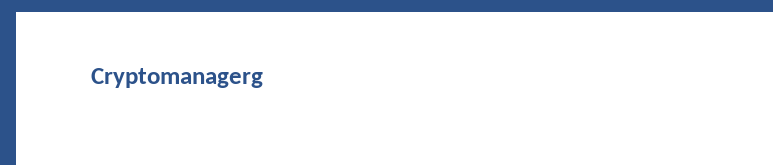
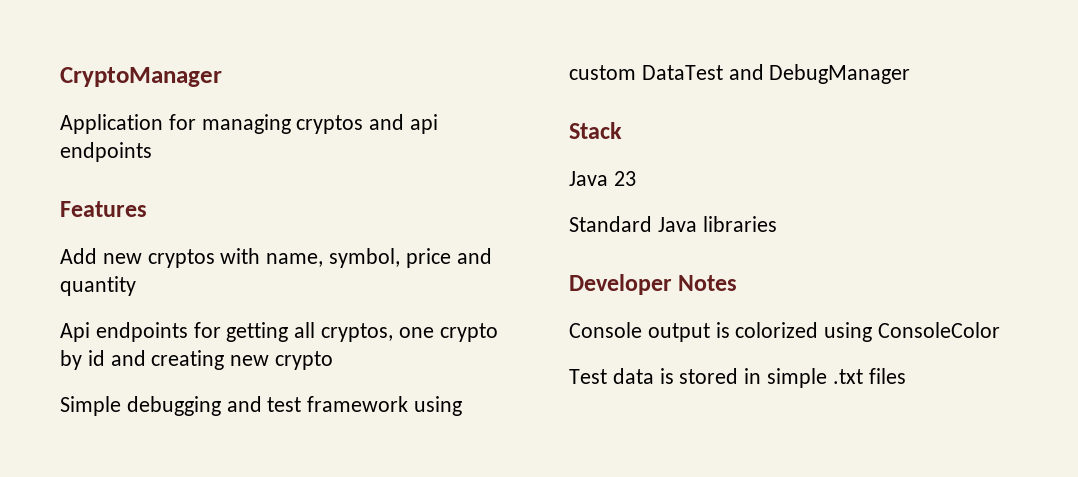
[91,68,263,88] Cryptomanagerg -> [60,67,222,87] [60,114,439,134] [60,142,152,162] [60,201,147,217] [60,248,492,268] [60,276,136,296] [60,322,498,342] [60,350,334,370] [60,396,463,416] [569,64,911,84] [569,122,622,139] [569,171,636,186] [569,216,777,232] [569,274,738,295] [569,322,1001,342] [569,368,906,388] CryptoManager // Application for managing cryptos and api endpoints // Features // Add new cryptos with name, symbol, price and quantity // Api endpoints for getting all cryptos, one crypto by id and creating new crypto // Simple debugging and test framework using custom DataTest and DebugManager // Stack // Java 23 // Standard Java libraries // Developer Notes // Console output is colorized using ConsoleColor // Test data is stored in simple .txt files

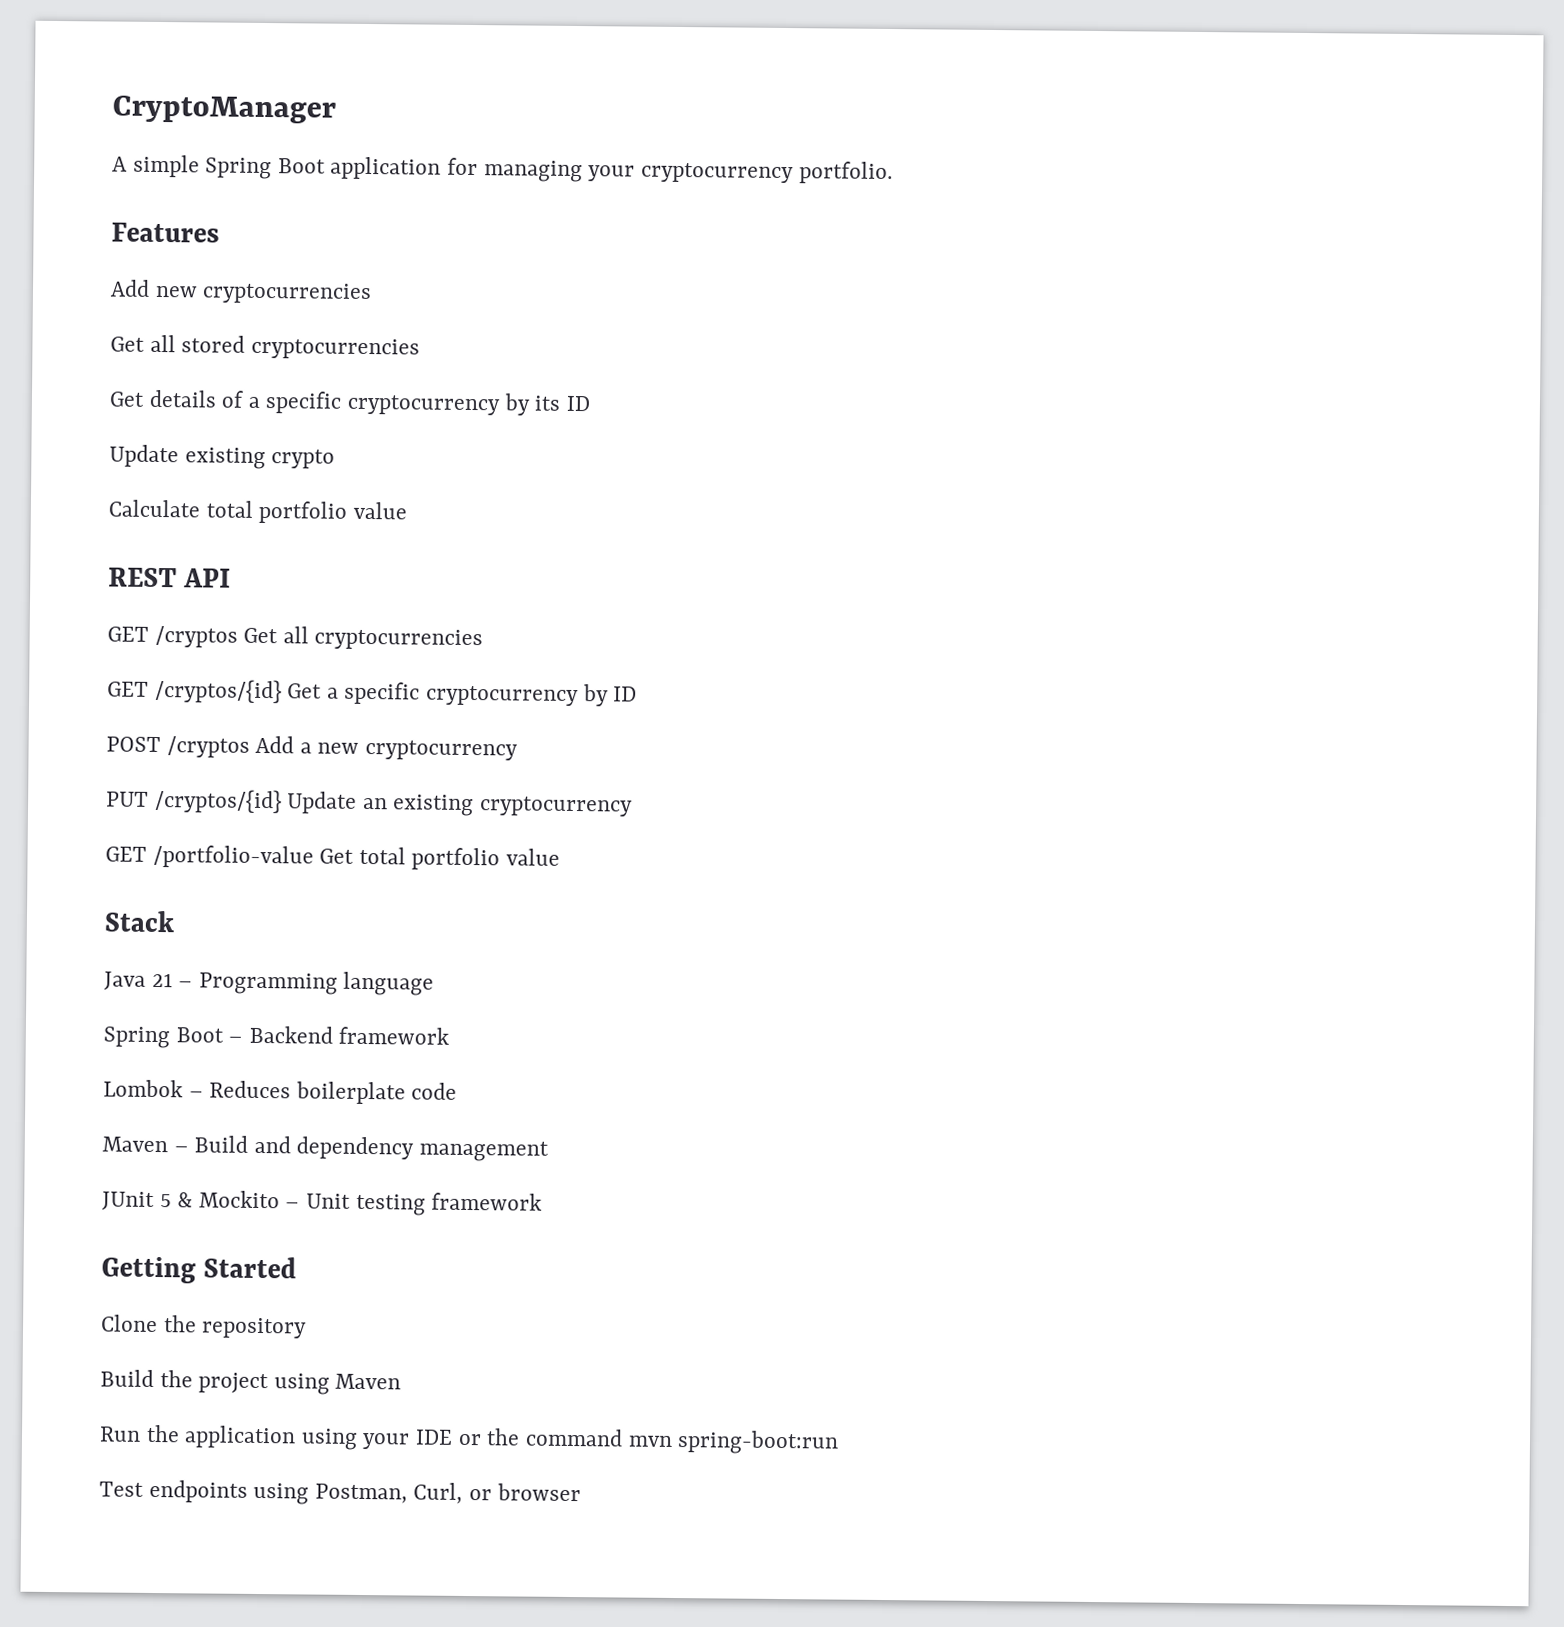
[60,114,439,134] [60,142,152,162] [60,201,147,217] [60,248,492,268] [60,276,136,296] [60,322,498,342] [60,350,334,370] [60,396,463,416] [569,64,911,84] [569,122,622,139] [569,171,636,186] [569,216,777,232] [569,274,738,295] [569,322,1001,342] [569,368,906,388] Application for managing cryptos and api endpoints // Features // Add new cryptos with name, symbol, price and quantity // Api endpoints for getting all cryptos, one crypto by id and creating new crypto // Simple debugging and test framework using custom DataTest and DebugManager // Stack // Java 23 // Standard Java libraries // Developer Notes // Console output is colorized using ConsoleColor // Test data is stored in simple .txt files -> [112,154,893,185] [111,222,220,243] [110,279,373,305] [110,334,420,360] [109,389,590,416] [109,444,336,470] [108,499,407,524] [108,567,232,588] [107,625,484,651] [107,678,638,707] [106,735,519,761] [106,788,634,817] [105,844,561,871] [104,910,175,933] [104,971,435,996] [103,1025,450,1049] [103,1079,458,1105] [102,1135,550,1162] [102,1190,543,1216] [101,1256,298,1284] [100,1314,308,1339] [100,1369,402,1395] [99,1424,840,1455] [99,1479,581,1505] A simple Spring Boot application for managing your cryptocurrency portfolio. // Features // Add new cryptocurrencies // Get all stored cryptocurrencies // Get details of a specific cryptocurrency by its ID // Update existing crypto // Calculate total portfolio value // REST API // GET /cryptos Get all cryptocurrencies // GET /cryptos/{id} Get a specific cryptocurrency by ID // POST /cryptos Add a new cryptocurrency // PUT /cryptos/{id} Update an existing cryptocurrency // GET /portfolio-value Get total portfolio value // Stack // Java 21 – Programming language // Spring Boot – Backend framework // Lombok – Reduces boilerplate code // Maven – Build and dependency management // JUnit 5 & Mockito – Unit testing framework // Getting Started // Clone the repository // Build the project using Maven // Run the application using your IDE or the command mvn spring-boot:run // Test endpoints using Postman, Curl, or browser

